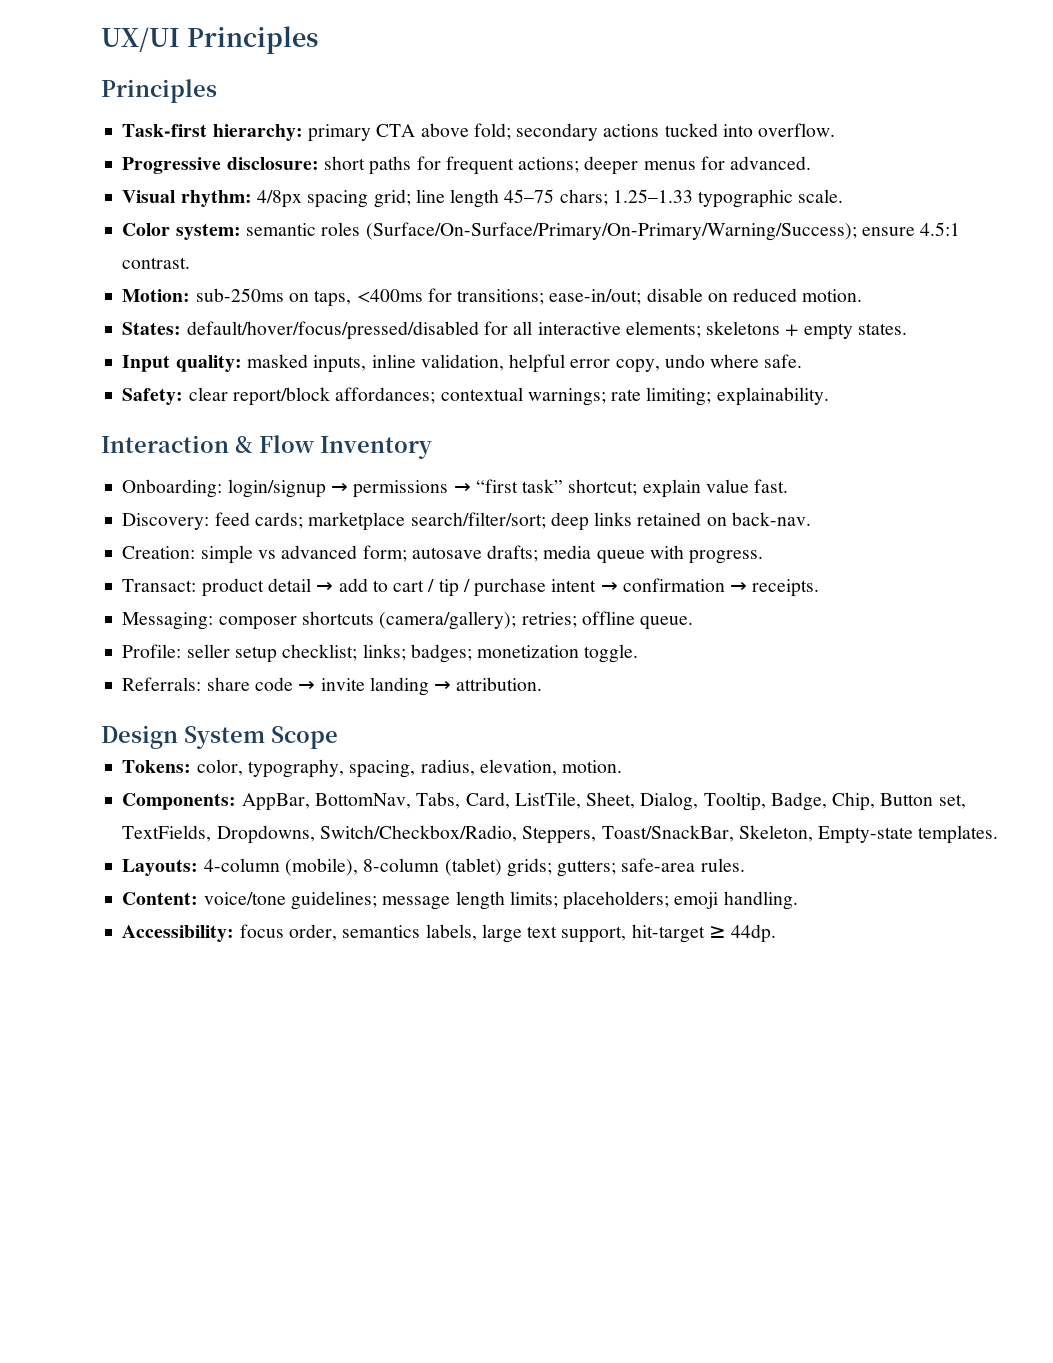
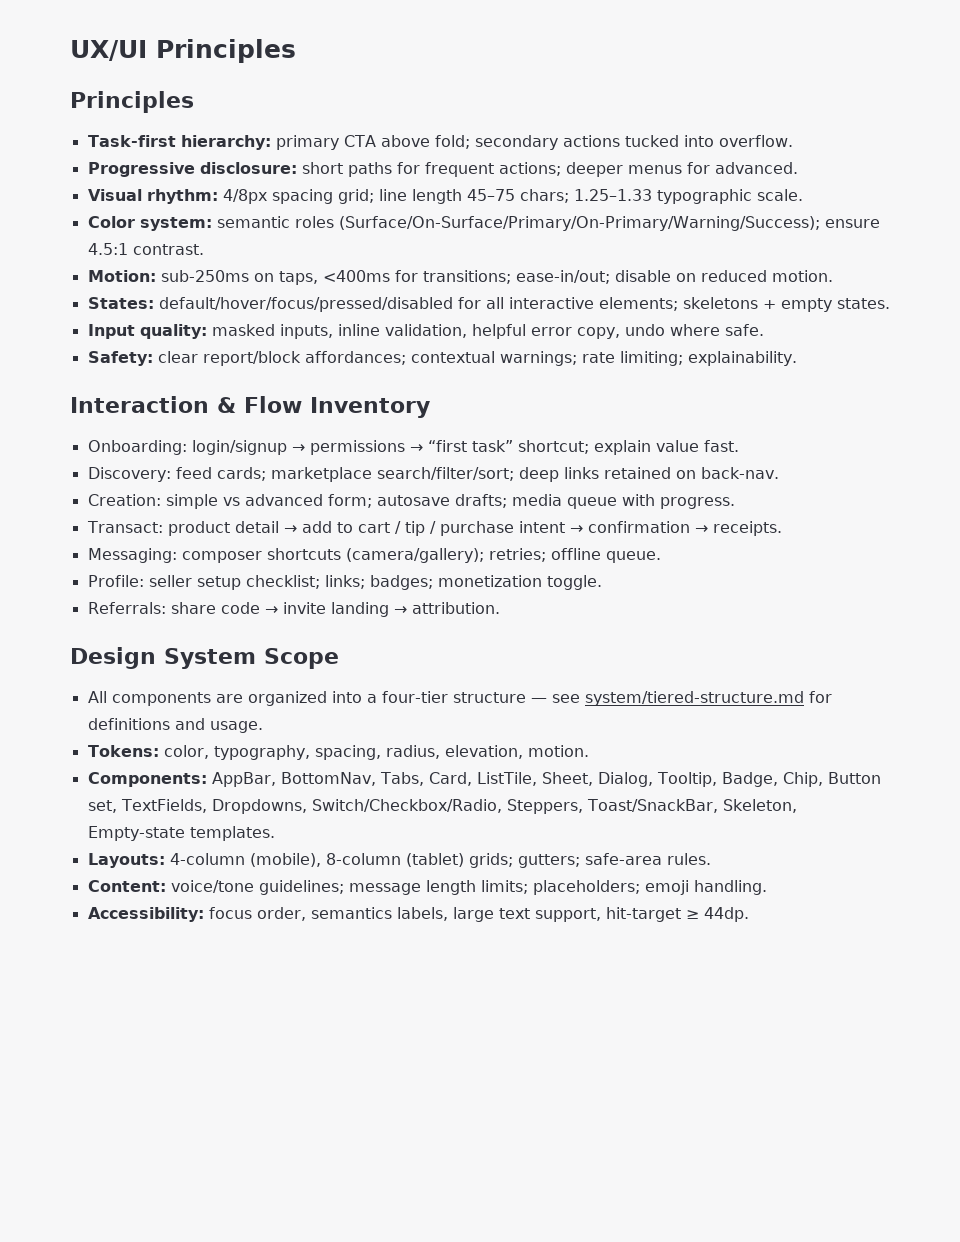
(338, 737) none -> [87,691,832,706] [87,718,263,733] // All components are organized into a four-tier structure — see system/tiered-structure.md for definitions and usage.

